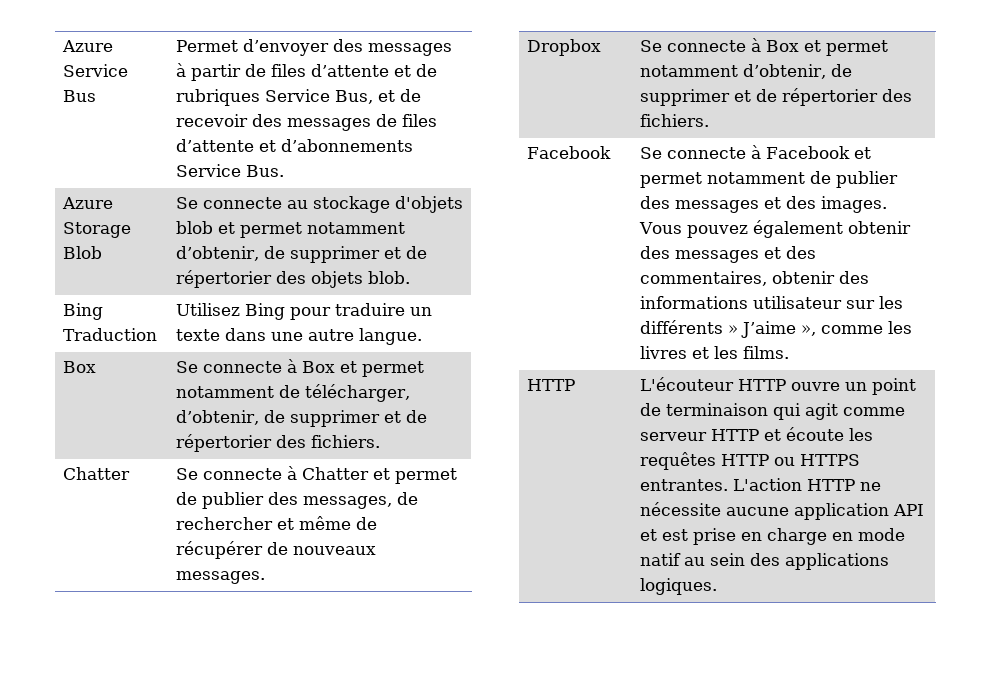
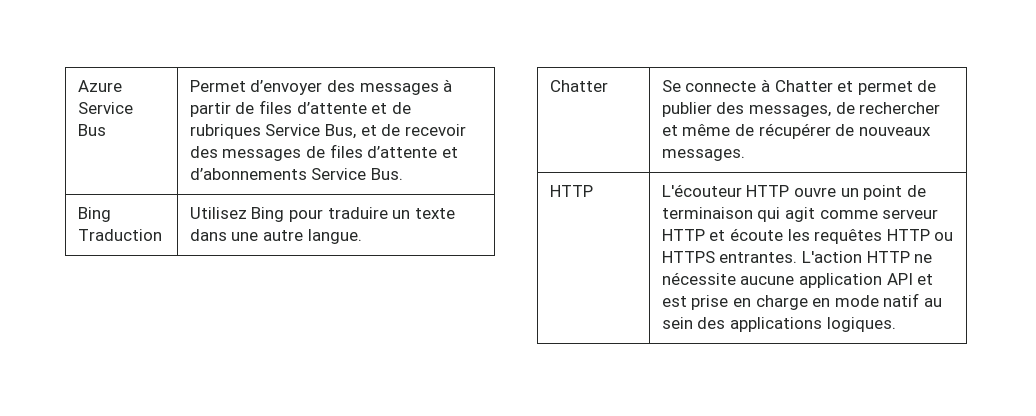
[62,197,114,209] [63,222,132,238] [63,246,103,259] [176,196,464,213] [176,221,406,238] [176,246,428,263] [176,270,411,288] // Azure Storage Blob | Se connecte au stockage d'objets blob et permet notamment d’obtenir, de supprimer et de répertorier des objets blob. -> (403, 174) none
[63,361,97,373] [176,359,425,377] [176,384,411,402] [176,410,428,427] [176,434,381,452] // Box | Se connecte à Box et permet notamment de télécharger, d’obtenir, de supprimer et de répertorier des fichiers. -> (362, 236) none
[527,39,602,56] [640,38,889,56] [640,64,853,79] [640,88,913,106] [640,114,710,127] [527,146,612,159] [640,145,872,159] [640,171,899,188] [640,196,888,213] [639,220,912,238] [640,246,817,263] [640,271,870,286] [640,296,904,309] [640,320,913,338] [640,346,790,359] // Dropbox | Se connecte à Box et permet notamment d’obtenir, de supprimer et de répertorier des fichiers. // Facebook | Se connecte à Facebook et permet notamment de publier des messages et des images. Vous pouvez également obtenir des messages et des commentaires, obtenir des informations utilisateur sur les différents » J’aime », comme les livres et les films. -> (745, 155) none

